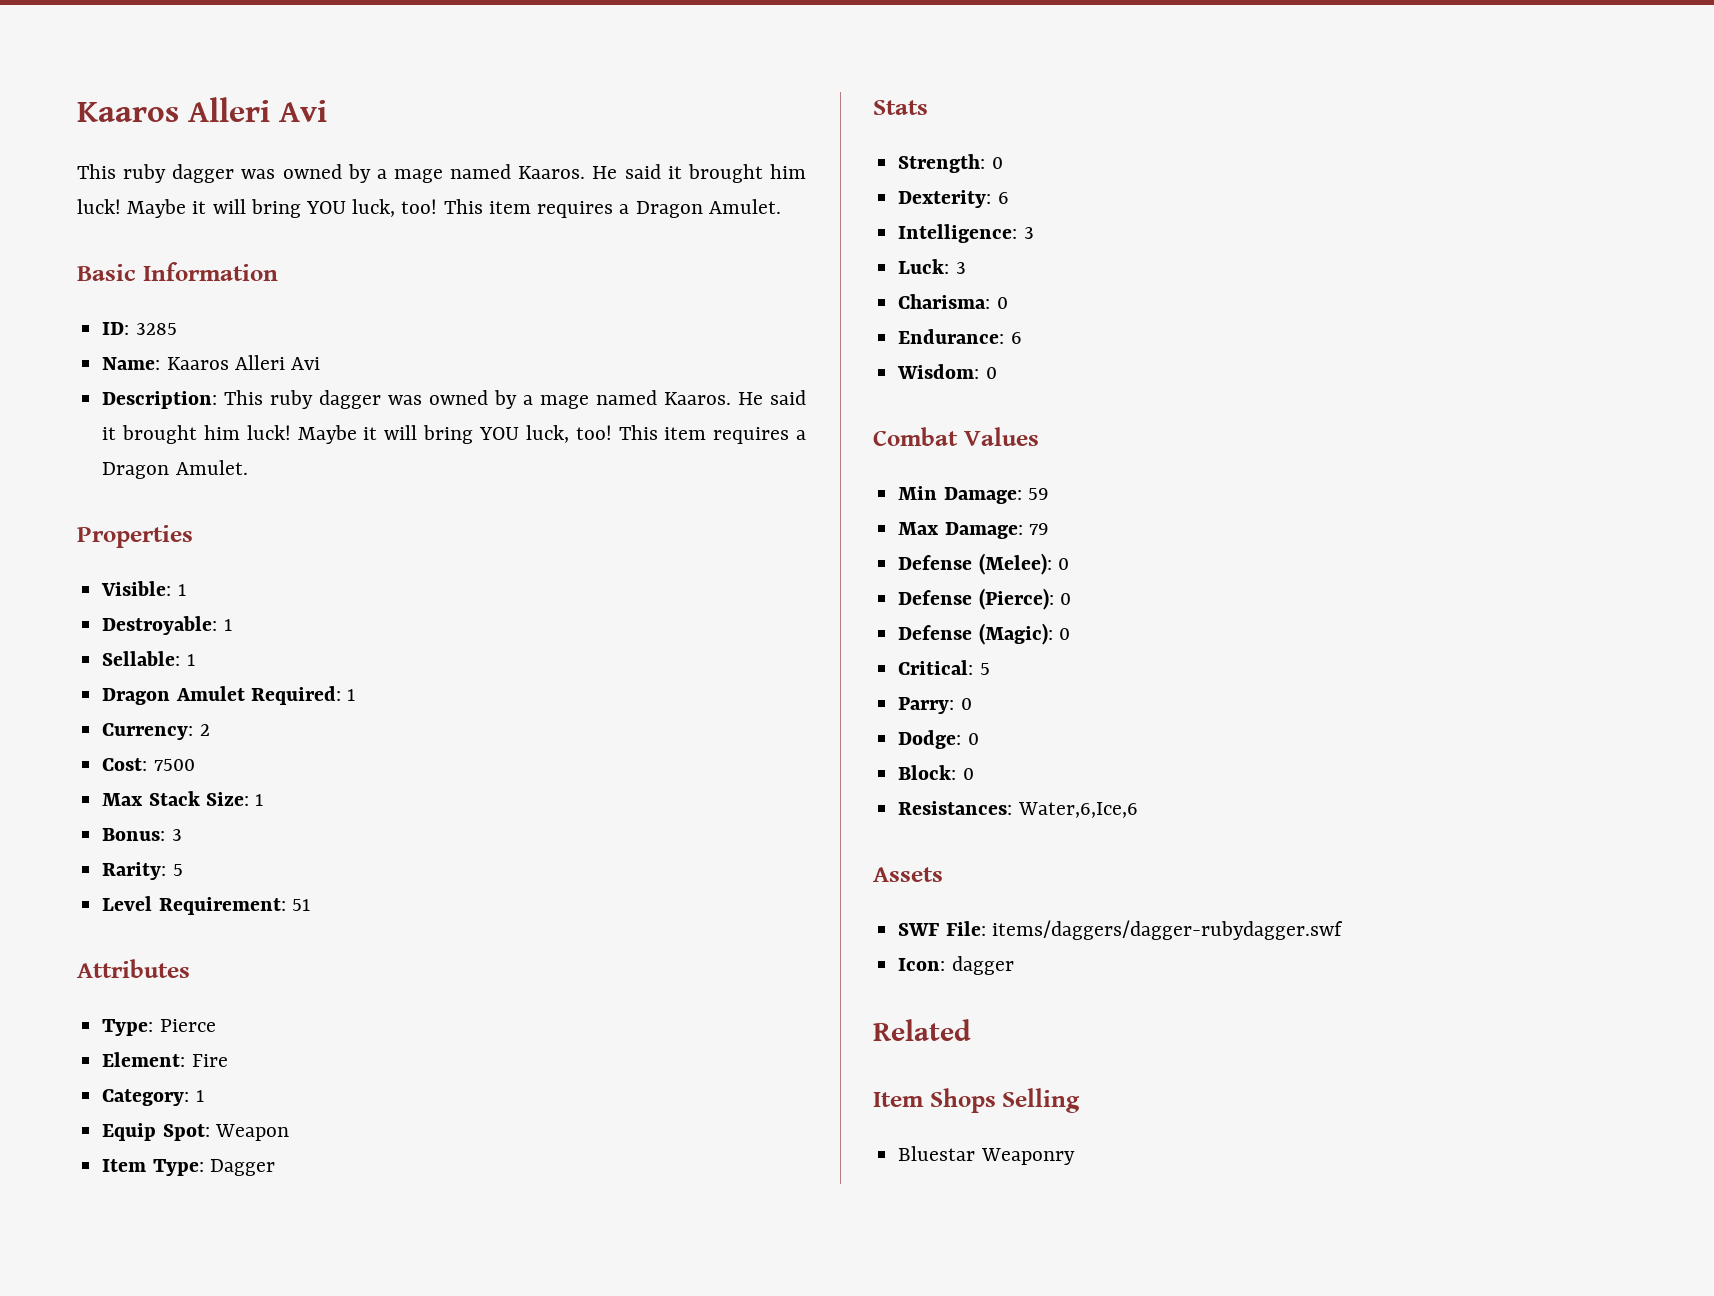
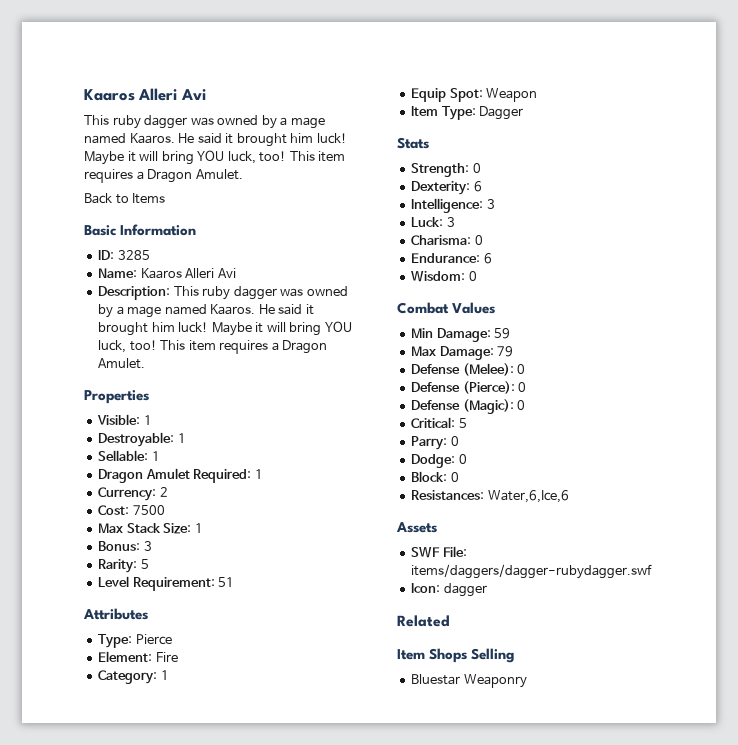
(781, 206) none -> [84,193,166,204] // Back to Items

